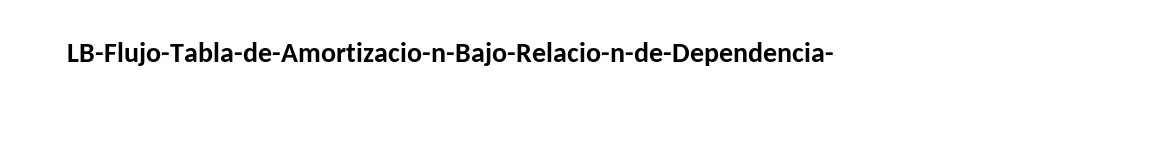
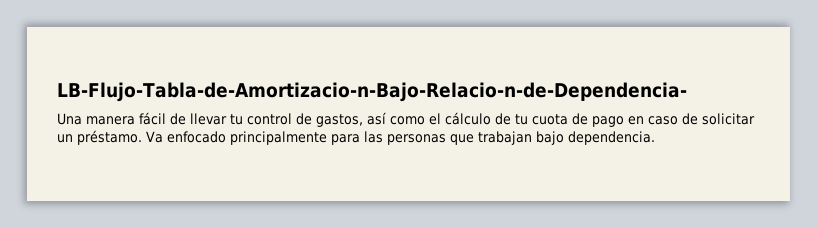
(834, 54) none -> [57,112,755,127] [57,130,655,145] // Una manera fácil de llevar tu control de gastos, así como el cálculo de tu cuota de pago en caso de solicitar un préstamo. Va enfocado principalmente para las personas que trabajan bajo dependencia.

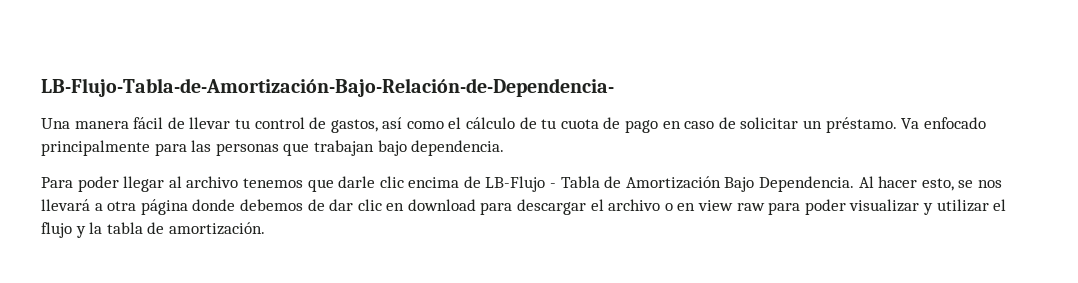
[57,82,687,102] LB-Flujo-Tabla-de-Amortizacio-n-Bajo-Relacio-n-de-Dependencia- -> [41,78,614,97] LB-Flujo-Tabla-de-Amortización-Bajo-Relación-de-Dependencia-
(655, 138) none -> [41,176,1002,192] [41,199,1007,215] [41,222,265,238] // Para poder llegar al archivo tenemos que darle clic encima de LB-Flujo - Tabla de Amortización Bajo Dependencia. Al hacer esto, se nos llevará a otra página donde debemos de dar clic en download para descargar el archivo o en view raw para poder visualizar y utilizar el flujo y la tabla de amortización.

